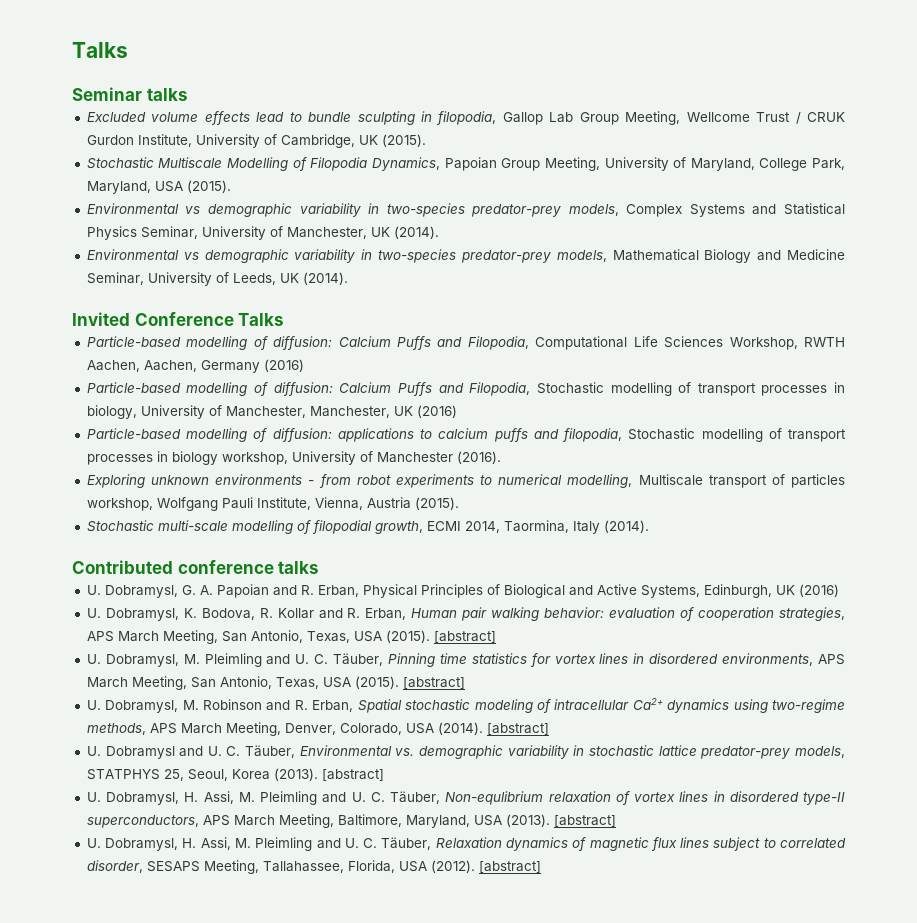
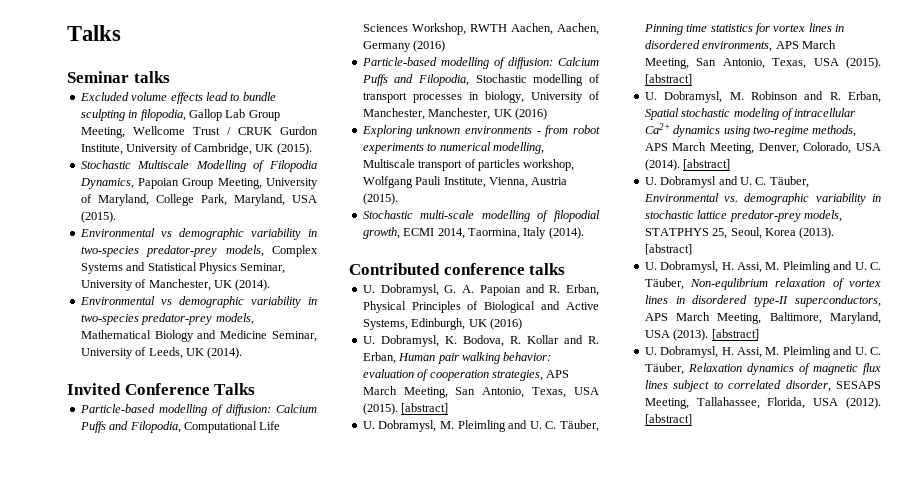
[86,428,846,442] [86,451,501,465] // Particle-based modelling of diffusion: applications to calcium puffs and filopodia, Stochastic modelling of transport processes in biology workshop, University of Manchester (2016). -> (547, 114) none

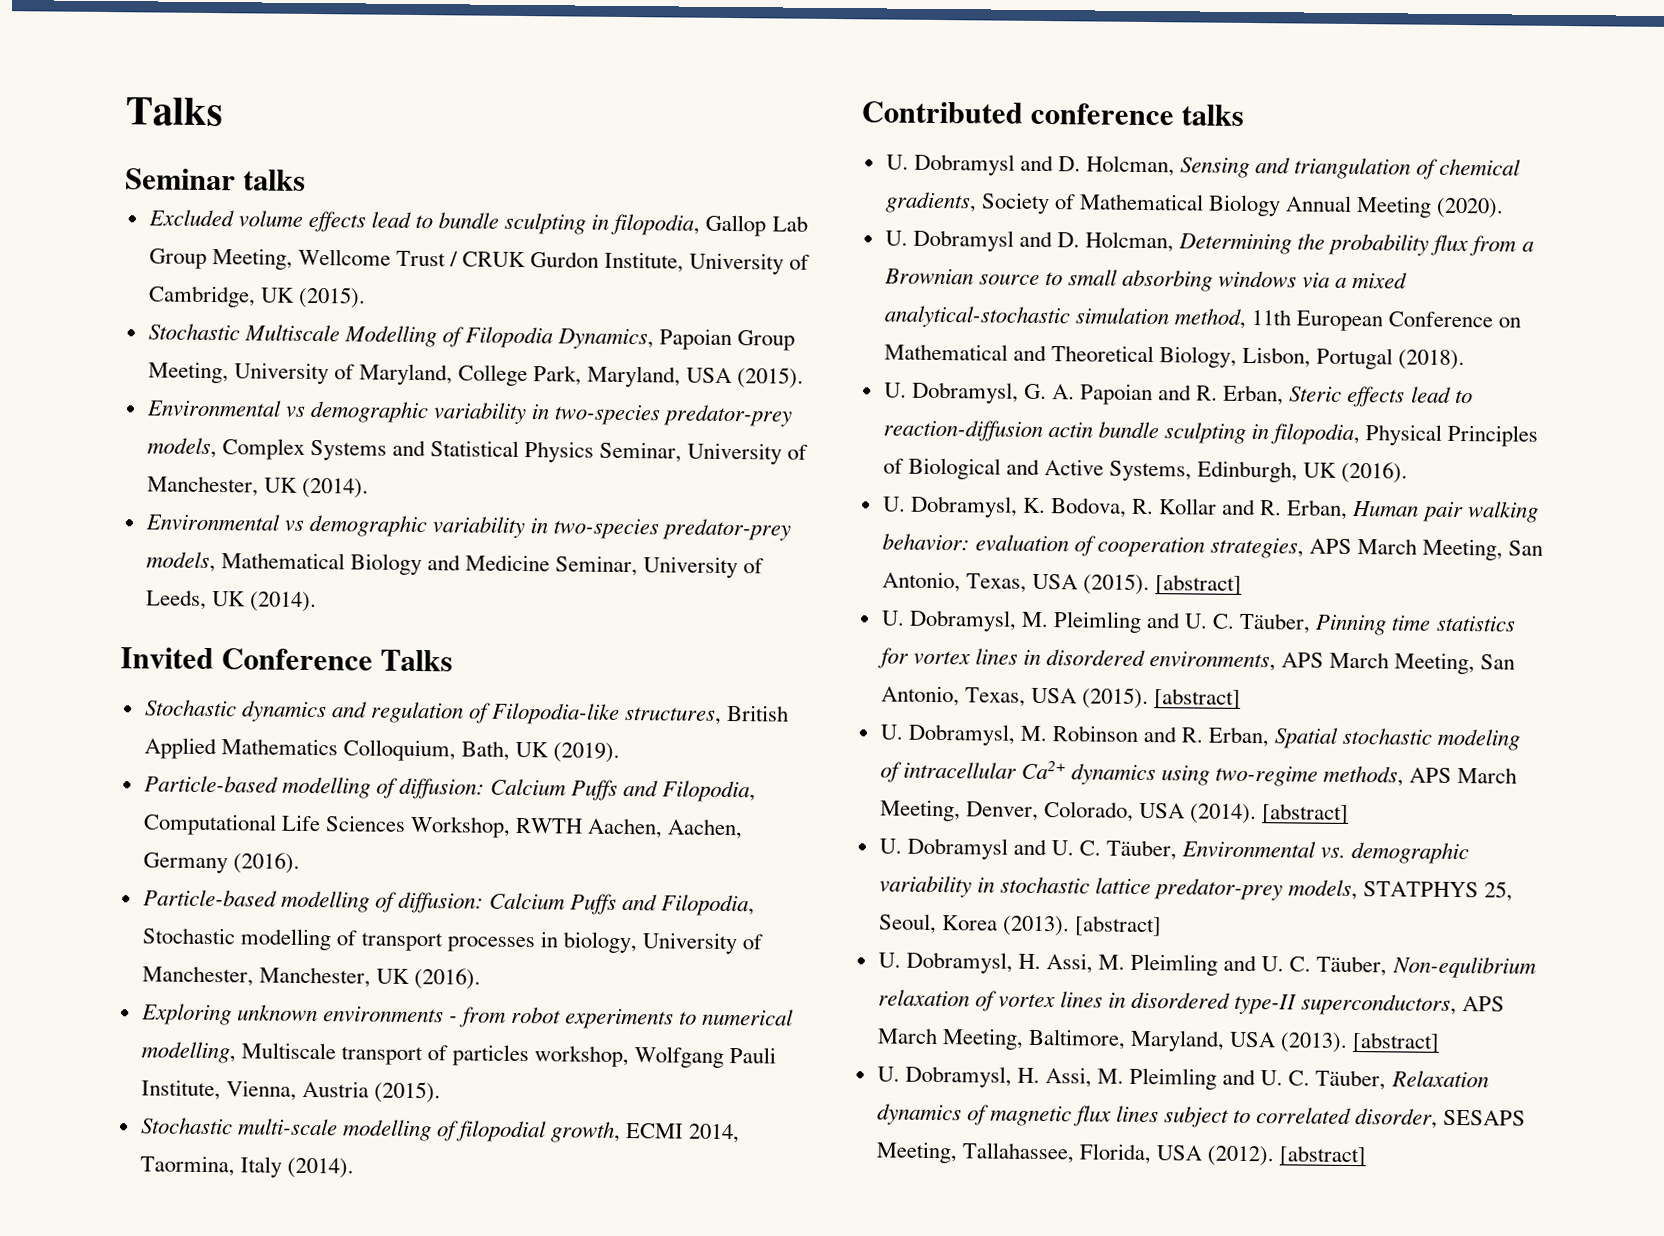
(256, 389) none -> [144,699,790,725] [143,737,621,763] // Stochastic dynamics and regulation of Filopodia-like structures, British Applied Mathematics Colloquium, Bath, UK (2019).
[413,40,446,52] (2016) -> [232,852,300,874] (2016).
[514,108,547,120] (2016) -> [413,968,481,990] (2016).
(566, 269) none -> [885,153,1522,180] [884,191,1505,219] [884,229,1534,257] [883,268,1408,292] [883,305,1522,332] [883,343,1466,371] // U. Dobramysl and D. Holcman, Sensing and triangulation of chemical gradients, Society of Mathematical Biology Annual Meeting (2020). // U. Dobramysl and D. Holcman, Determining the probability flux from a Brownian source to small absorbing windows via a mixed analytical-stochastic simulation method, 11th European Conference on Mathematical and Theoretical Biology, Lisbon, Portugal (2018).
(599, 290) none -> [1289,385,1473,408] [882,419,1361,446] Steric effects lead to reaction-diffusion actin bundle sculpting in filopodia,
[489,318,522,330] (2016) -> [1341,461,1409,484] (2016).

